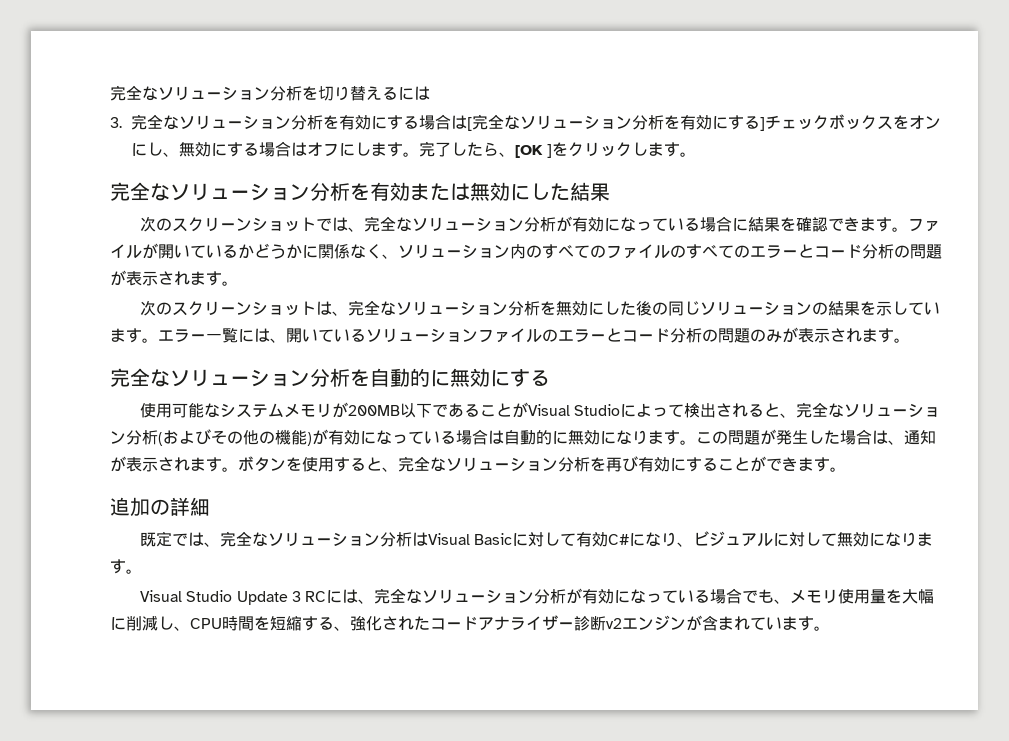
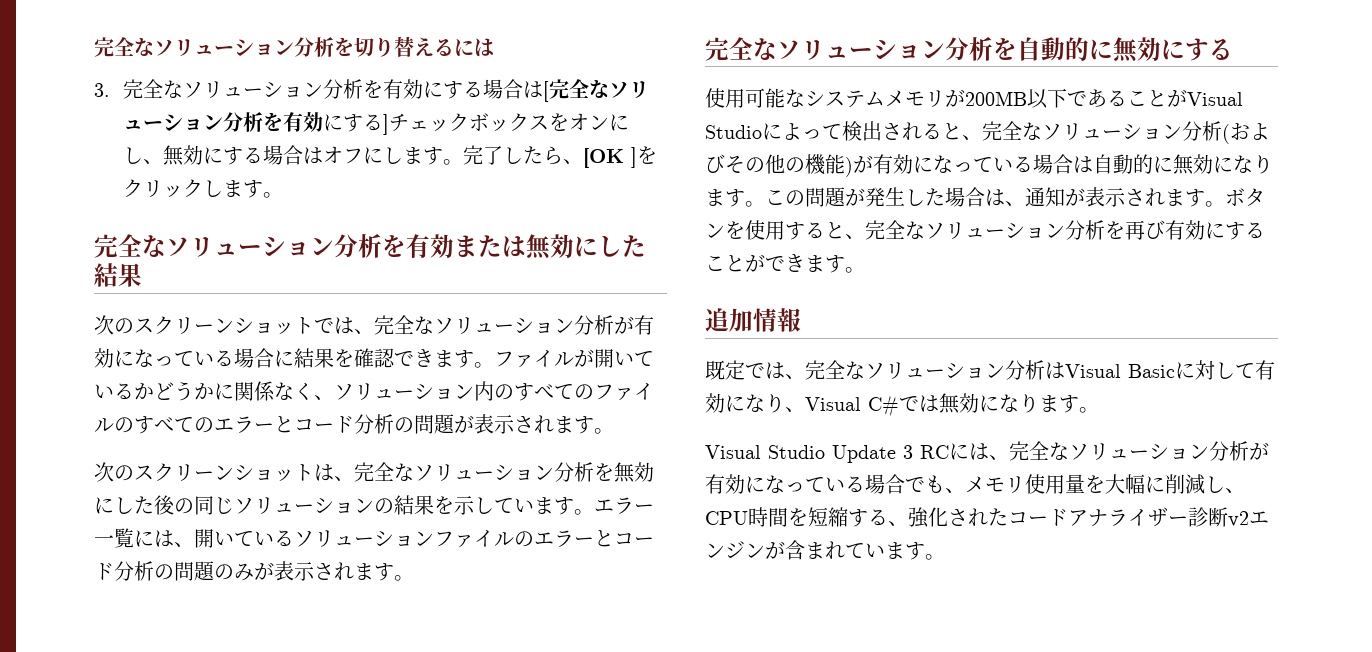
[150,497,210,516] の詳細 -> [753,308,801,332] 情報
[608,534,630,545] C# -> (725, 403) none
[693,531,838,547] ビジュアルに対して -> [805,395,939,417] Visual C#では

